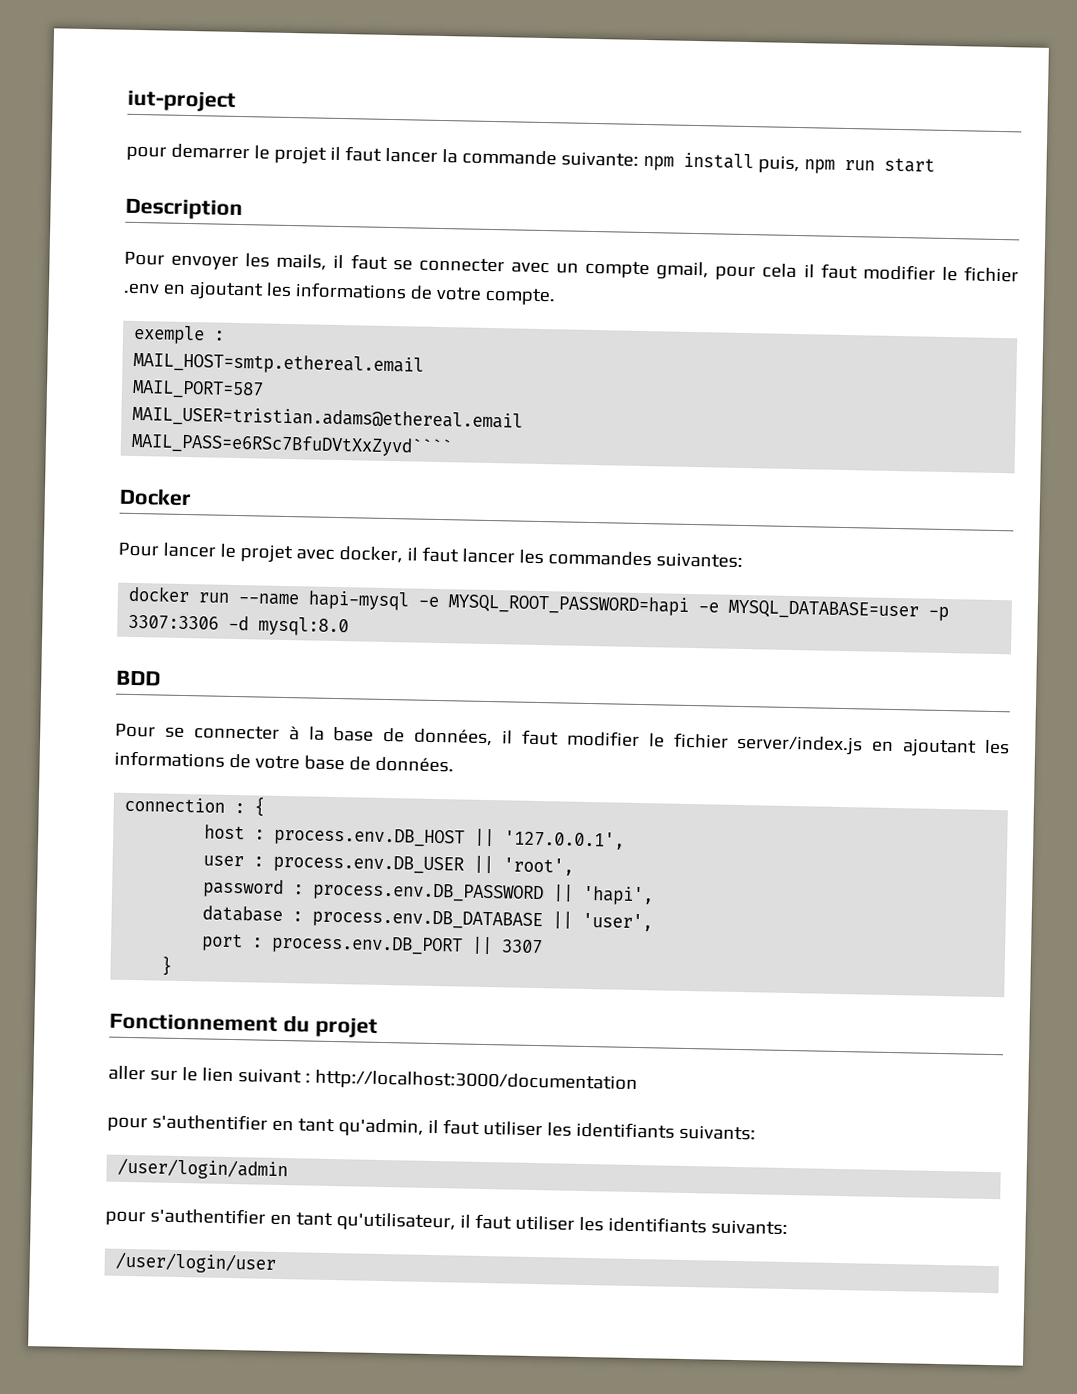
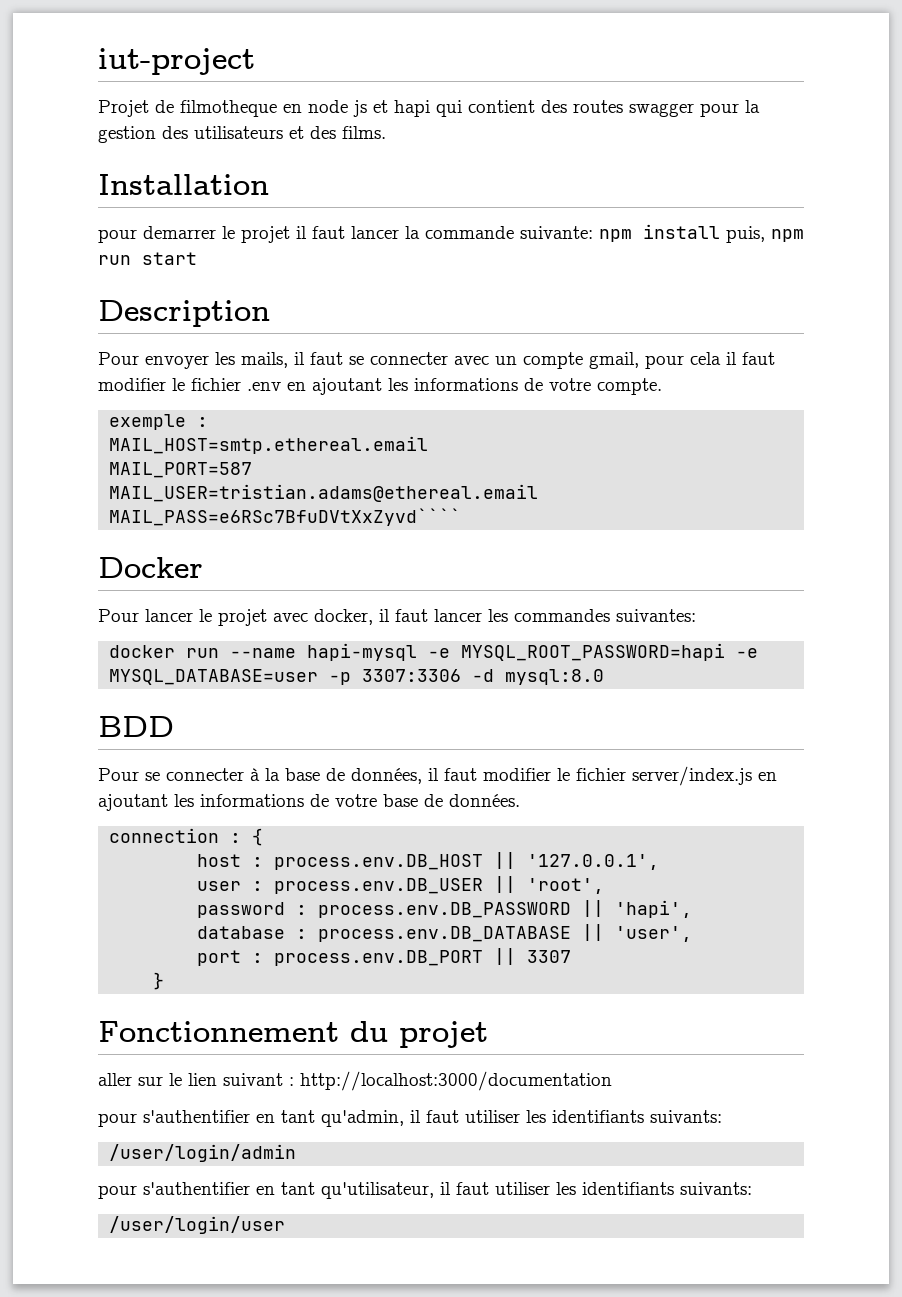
(236, 100) none -> [98,100,760,117] [98,126,386,143] [98,174,269,195] // Projet de filmotheque en node js et hapi qui contient des routes swagger pour la gestion des utilisateurs et des films. // Installation

